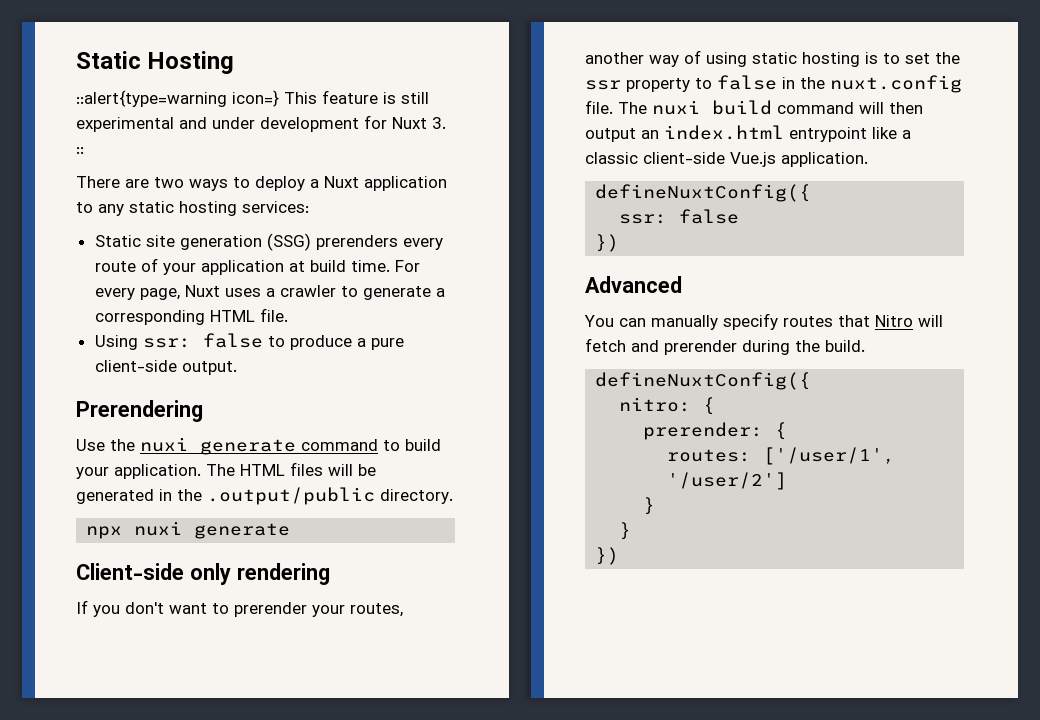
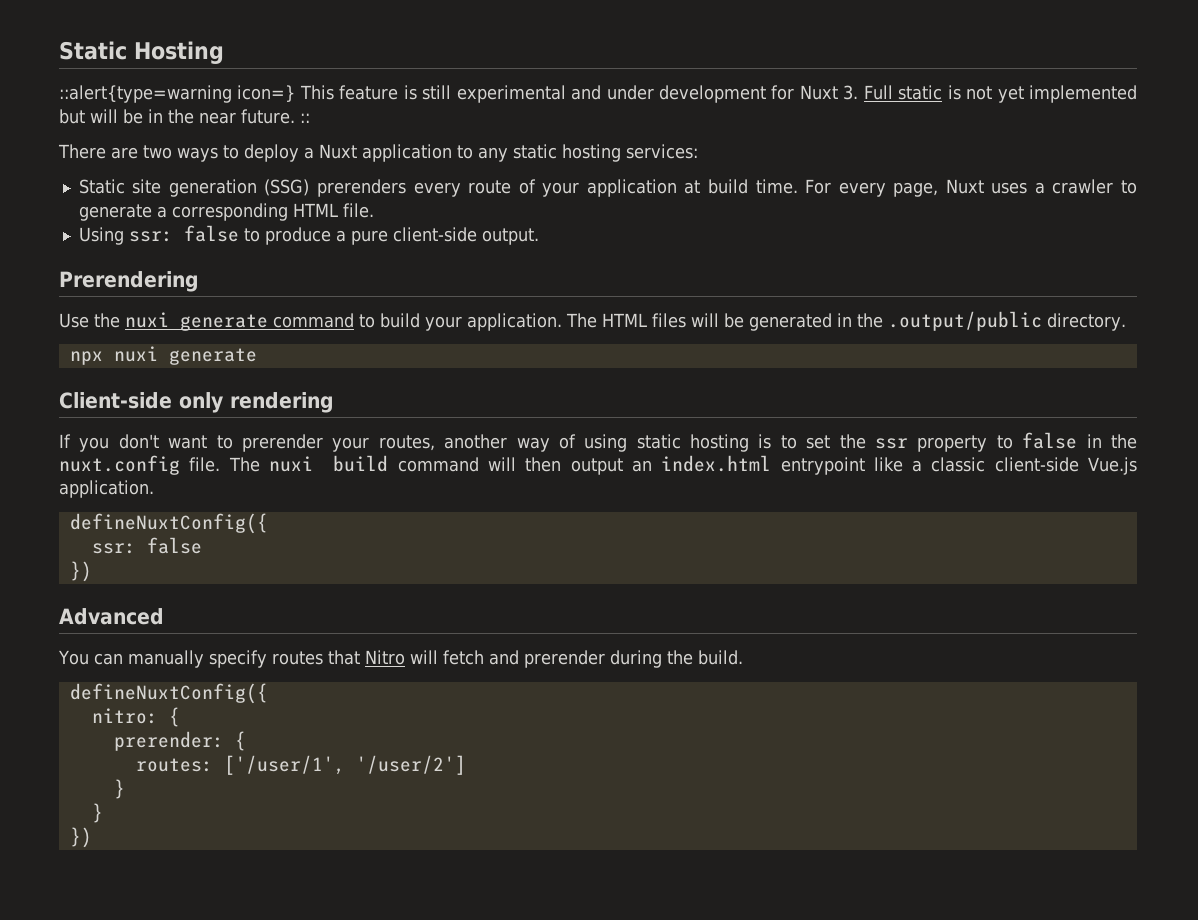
(446, 123) none -> [863,85,1137,103] [59,109,295,124] Full static is not yet implemented but will be in the near future.

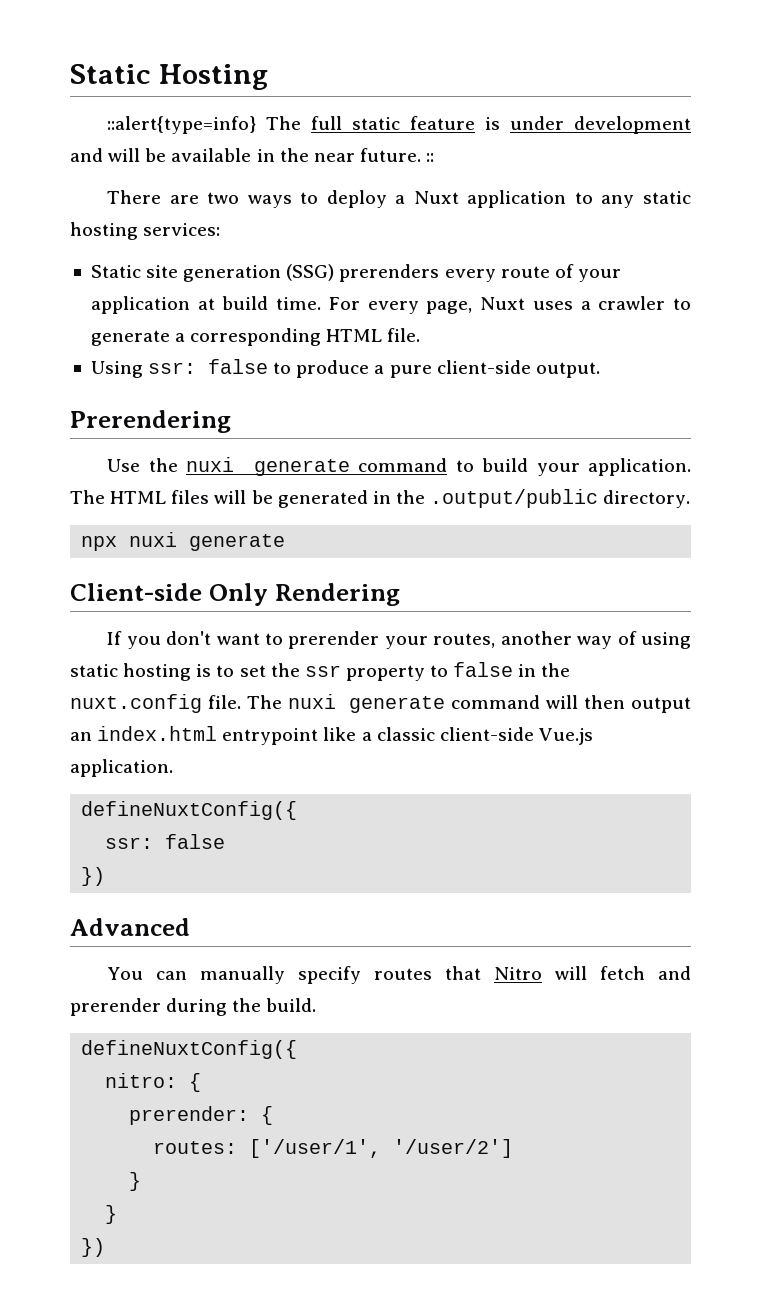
[59,85,1137,103] [59,109,143,124] ::alert{type=warning icon=} This feature is still experimental and under development for Nuxt 3. Full static is not yet implemented but will be -> [107,116,691,134] [70,148,252,162] ::alert{type=info} The full static feature is under development and will be available
[179,392,334,413] only rendering -> [208,583,400,606] Only Rendering
[333,455,389,472] build -> [349,696,446,713] generate

